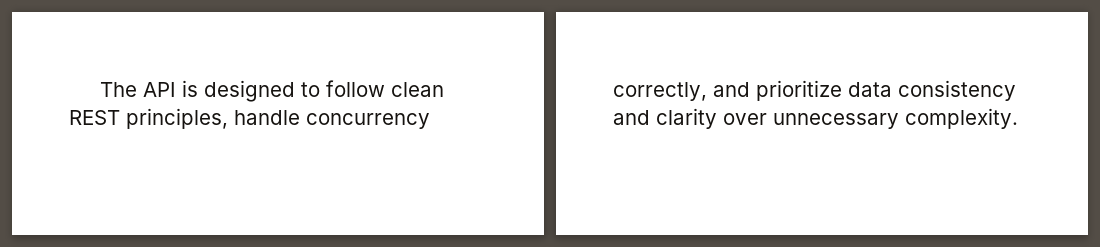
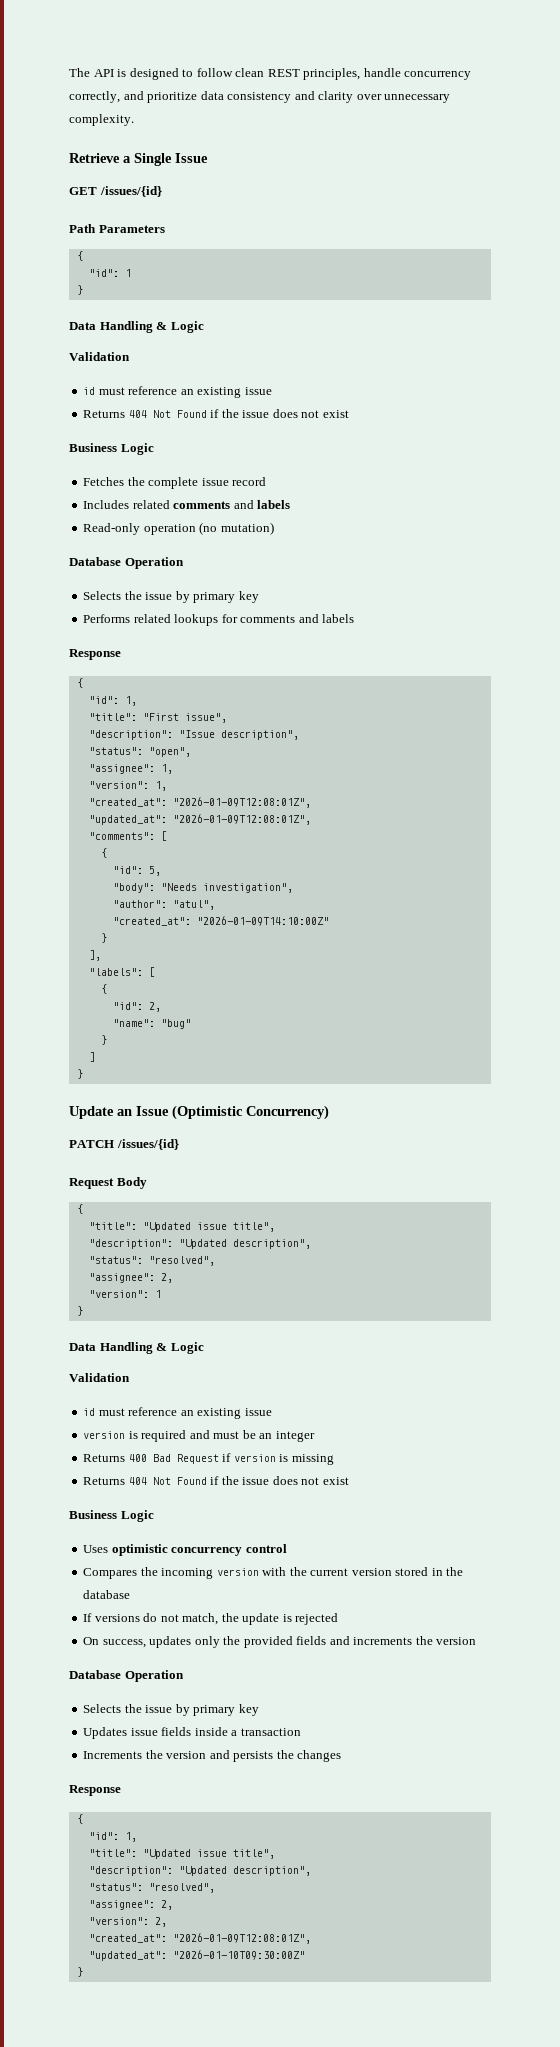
(1018, 118) none -> [69,153,208,166] [69,186,162,197] [69,224,165,233] [76,251,83,261] [88,269,131,277] [76,285,83,295] [69,321,204,333] [69,352,130,361] [83,386,272,398] [83,409,349,418] [69,443,154,455] [83,477,267,489] [83,500,291,509] [83,522,274,535] [69,557,184,569] [83,591,259,603] [83,614,355,626] [69,649,121,660] [76,678,83,688] [88,696,137,706] [88,713,227,723] [88,730,299,740] [88,747,191,757] [88,764,173,774] [88,781,167,791] [88,797,311,808] [88,814,311,825] [88,831,167,841] [100,848,107,858] [112,866,161,876] [112,883,293,893] [112,900,215,910] [112,916,329,926] [100,933,107,943] [88,950,101,961] [88,967,155,977] [100,984,107,994] [112,1002,161,1012] [112,1019,191,1029] [100,1035,107,1045] [88,1052,95,1062] [76,1069,83,1079] [69,1105,329,1120] [69,1139,179,1150] [69,1177,147,1189] [76,1204,83,1214] [88,1222,275,1232] [88,1239,311,1249] [88,1256,215,1266] [88,1273,173,1283] [88,1290,161,1298] [76,1306,83,1316] [69,1342,204,1354] [69,1373,130,1382] [83,1407,272,1419] [83,1430,315,1442] [83,1453,334,1465] [83,1476,349,1485] [69,1510,154,1522] [83,1544,287,1556] [83,1567,464,1579] [83,1590,131,1599] [83,1613,339,1625] [83,1636,477,1648] [69,1670,184,1682] [83,1704,259,1716] [83,1727,301,1739] [83,1750,342,1762] [69,1785,121,1796] [76,1814,83,1824] [88,1832,137,1842] [88,1849,275,1859] [88,1866,311,1876] [88,1883,215,1893] [88,1900,173,1910] [88,1917,167,1927] [88,1933,311,1944] [88,1950,305,1961] [76,1967,83,1977] // Retrieve a Single Issue // GET /issues/{id} // Path Parameters // { // "id": 1 // } // Data Handling & Logic // Validation // id must reference an existing issue // Returns 404 Not Found if the issue does not exist // Business Logic // Fetches the complete issue record // Includes related comments and labels // Read-only operation (no mutation) // Database Operation // Selects the issue by primary key // Performs related lookups for comments and labels // Response // { // "id": 1, // "title": "First issue", // "description": "Issue description", // "status": "open", // "assignee": 1, // "version": 1, // "created_at": "2026-01-09T12:08:01Z", // "updated_at": "2026-01-09T12:08:01Z", // "comments": [ // { // "id": 5, // "body": "Needs investigation", // "author": "atul", // "created_at": "2026-01-09T14:10:00Z" // } // ], // "labels": [ // { // "id": 2, // "name": "bug" // } // ] // } // Update an Issue (Optimistic Concurrency) // PATCH /issues/{id} // Request Body // { // "title": "Updated issue title", // "description": "Updated description", // "status": "resolved", // "assignee": 2, // "version": 1 // } // Data Handling & Logic // Validation // id must reference an existing issue // version is required and must be an integer // Returns 400 Bad Request if version is missing // Returns 404 Not Found if the issue does not exist // Business Logic // Uses optimistic concurrency control // Compares the incoming version with the current version stored in the database // If versions do not match, the update is rejected // On success, updates only the provided fields and increments the version // Database Operation // Selects the issue by primary key // Updates issue fields inside a transaction // Increments the version and persists the changes // Response // { // "id": 1, // "title": "Updated issue title", // "description": "Updated description", // "status": "resolved", // "assignee": 2, // "version": 2, // "created_at": "2026-01-09T12:08:01Z", // "updated_at": "2026-01-10T09:30:00Z" // }

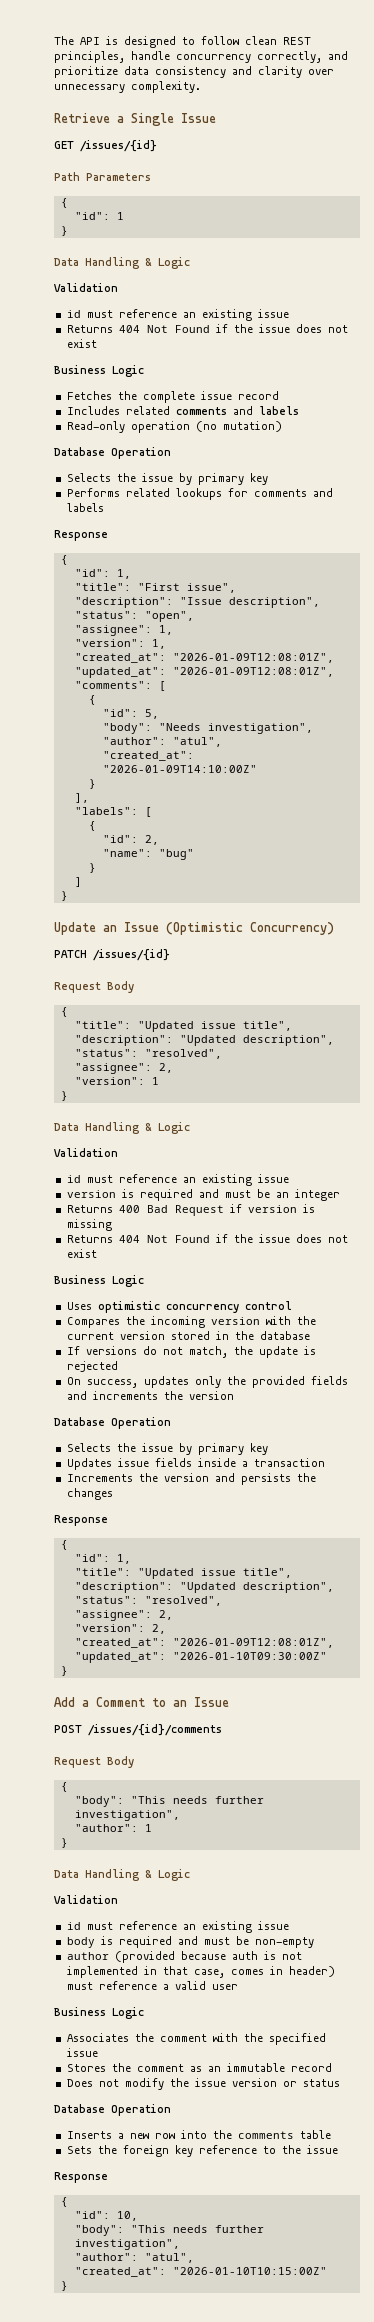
(83, 1972) none -> [54,1697,229,1707] [54,1724,222,1736] [54,1756,134,1768] [60,1782,68,1792] [74,1796,264,1807] [74,1810,180,1821] [74,1824,152,1832] [60,1838,68,1848] [54,1869,190,1881] [54,1895,118,1904] [66,1921,289,1933] [66,1936,314,1948] [66,1951,302,1963] [66,1966,335,1978] [66,1981,238,1990] [54,2007,144,2019] [66,2033,326,2045] [66,2048,98,2057] [66,2063,332,2072] [66,2078,340,2090] [54,2104,171,2116] [66,2130,331,2139] [66,2145,338,2157] [54,2172,108,2183] [60,2197,68,2207] [74,2211,138,2221] [74,2225,264,2236] [74,2239,180,2250] [74,2253,194,2263] [74,2267,327,2277] [60,2281,68,2291] // Add a Comment to an Issue // POST /issues/{id}/comments // Request Body // { // "body": "This needs further investigation", // "author": 1 // } // Data Handling & Logic // Validation // id must reference an existing issue // body is required and must be non-empty // author (provided because auth is not implemented in that case, comes in header) must reference a valid user // Business Logic // Associates the comment with the specified issue // Stores the comment as an immutable record // Does not modify the issue version or status // Database Operation // Inserts a new row into the comments table // Sets the foreign key reference to the issue // Response // { // "id": 10, // "body": "This needs further investigation", // "author": "atul", // "created_at": "2026-01-10T10:15:00Z" // }

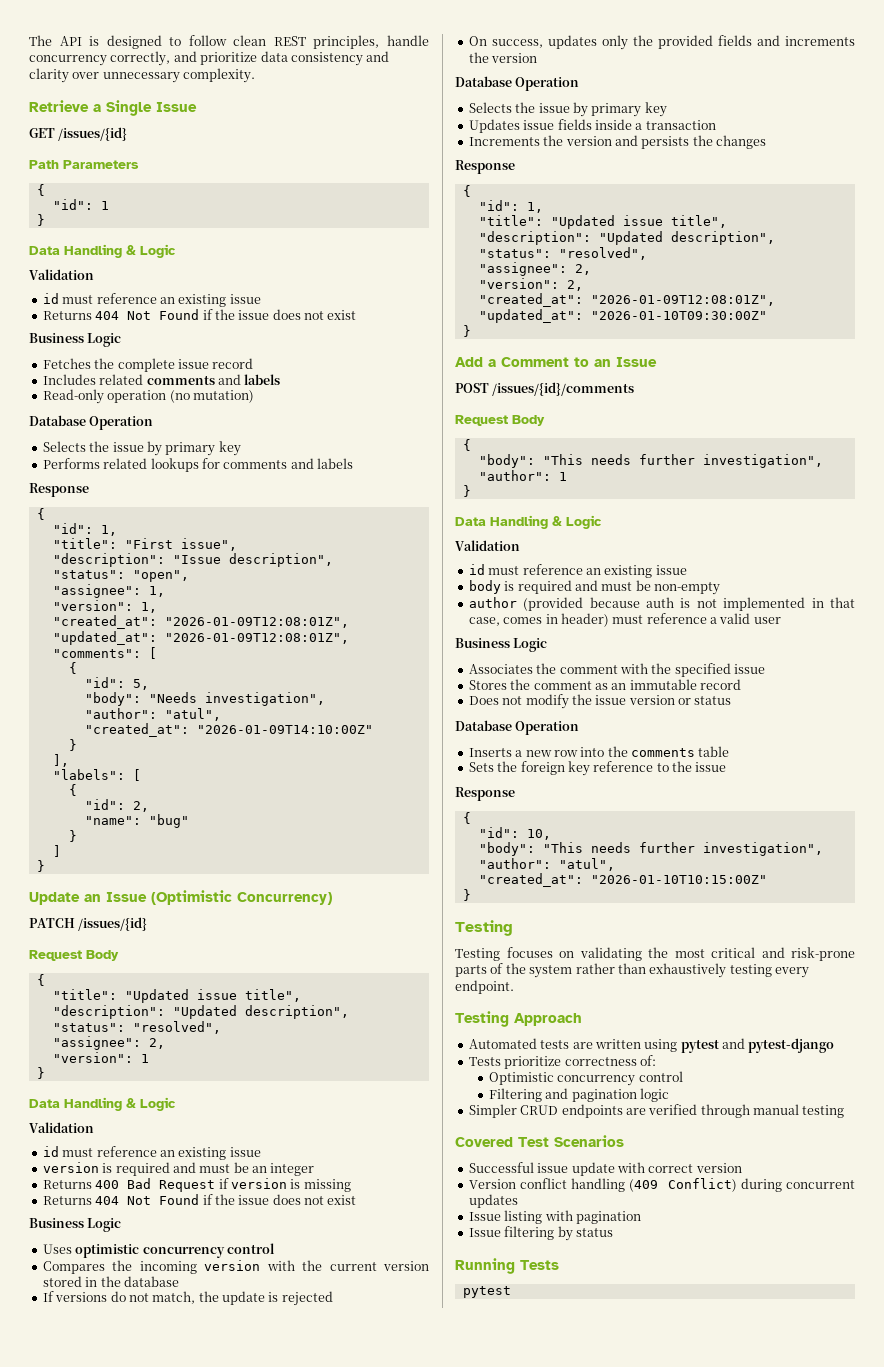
(68, 2286) none -> [455,920,513,936] [455,947,855,961] [455,963,809,978] [455,980,514,994] [455,1011,582,1027] [468,1038,835,1053] [468,1055,656,1069] [488,1071,683,1086] [488,1088,670,1102] [468,1104,845,1118] [455,1135,624,1147] [468,1162,742,1176] [468,1178,855,1192] [468,1194,518,1208] [468,1210,641,1224] [468,1226,613,1241] [455,1258,559,1274] [462,1286,511,1298] // Testing // Testing focuses on validating the most critical and risk-prone parts of the system rather than exhaustively testing every endpoint. // Testing Approach // Automated tests are written using pytest and pytest-django // Tests prioritize correctness of: // Optimistic concurrency control // Filtering and pagination logic // Simpler CRUD endpoints are verified through manual testing // Covered Test Scenarios // Successful issue update with correct version // Version conflict handling (409 Conflict) during concurrent updates // Issue listing with pagination // Issue filtering by status // Running Tests // pytest

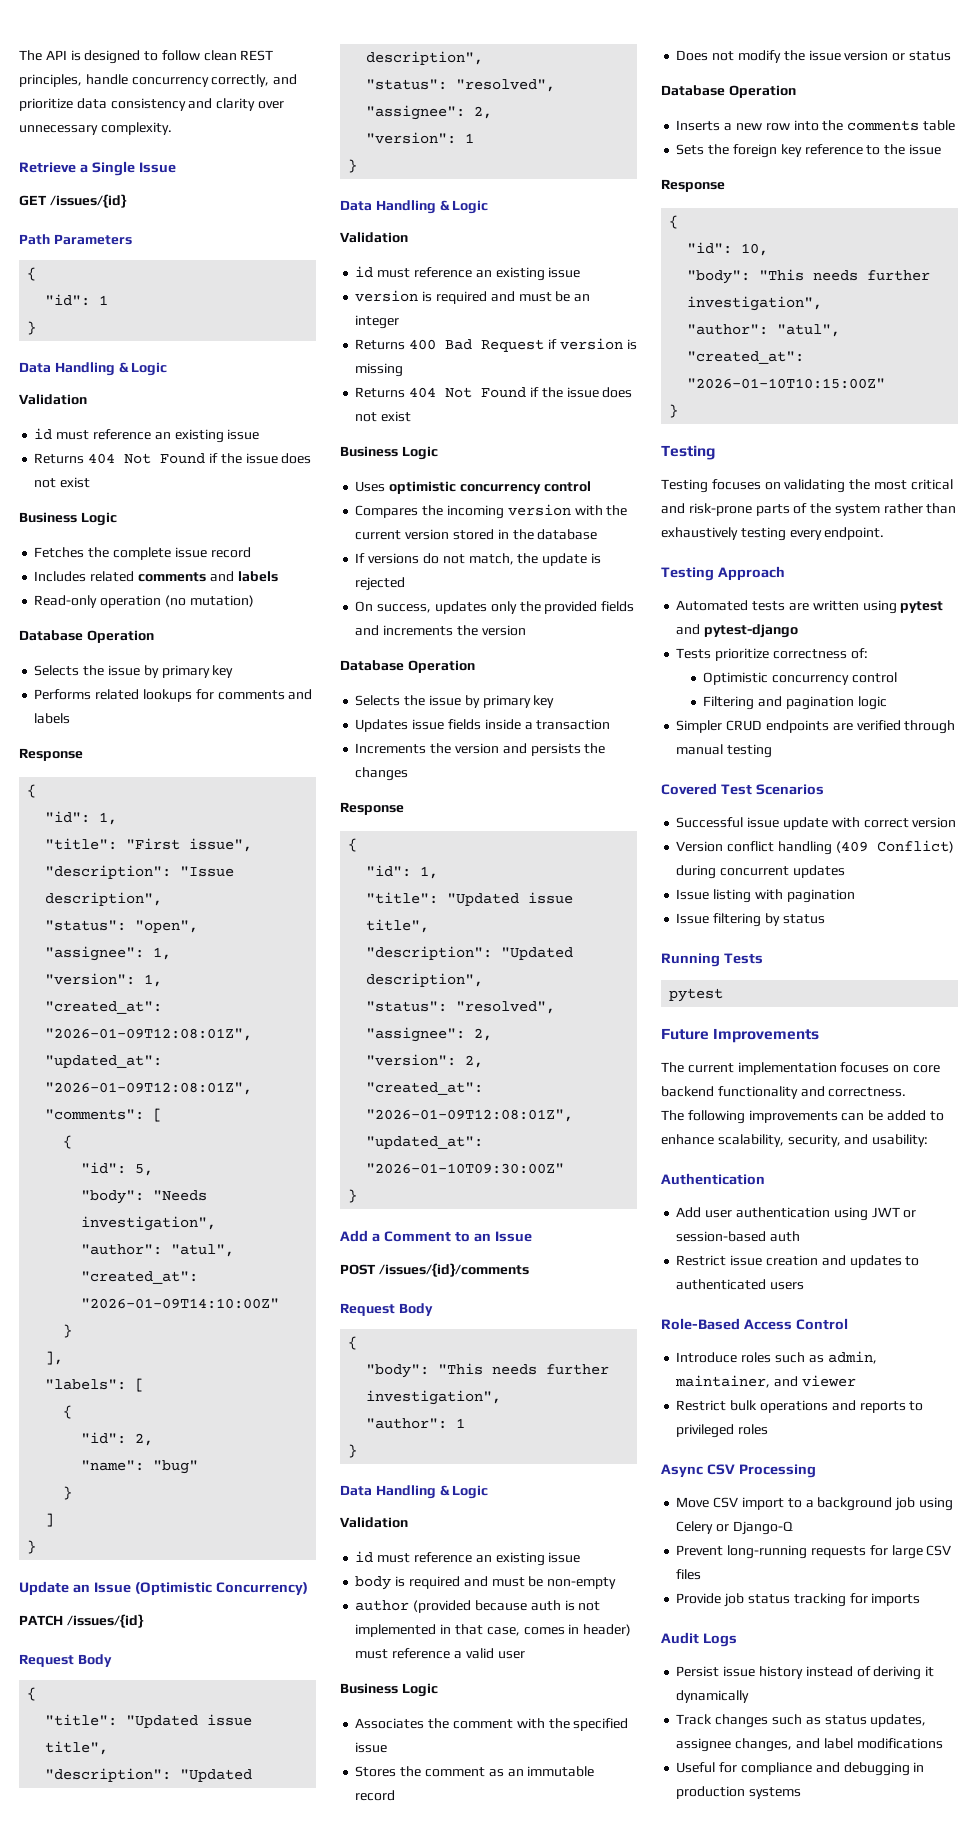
(511, 1292) none -> [661,1028,820,1043] [661,1062,940,1075] [661,1086,907,1099] [661,1110,944,1124] [661,1134,929,1147] [661,1173,765,1185] [676,1207,917,1221] [676,1231,801,1242] [676,1255,920,1268] [676,1279,805,1290] [661,1318,848,1330] [676,1351,877,1364] [675,1375,856,1388] [676,1400,924,1413] [676,1424,769,1438] [661,1464,816,1478] [676,1497,953,1511] [676,1521,793,1535] [676,1545,952,1559] [676,1569,702,1580] [676,1593,921,1607] [661,1632,737,1647] [676,1666,935,1680] [676,1690,750,1703] [676,1714,927,1728] [676,1738,943,1752] [676,1762,925,1776] [676,1786,802,1799] // Future Improvements // The current implementation focuses on core backend functionality and correctness. // The following improvements can be added to enhance scalability, security, and usability: // Authentication // Add user authentication using JWT or session-based auth // Restrict issue creation and updates to authenticated users // Role-Based Access Control // Introduce roles such as admin, maintainer, and viewer // Restrict bulk operations and reports to privileged roles // Async CSV Processing // Move CSV import to a background job using Celery or Django-Q // Prevent long-running requests for large CSV files // Provide job status tracking for imports // Audit Logs // Persist issue history instead of deriving it dynamically // Track changes such as status updates, assignee changes, and label modifications // Useful for compliance and debugging in production systems

